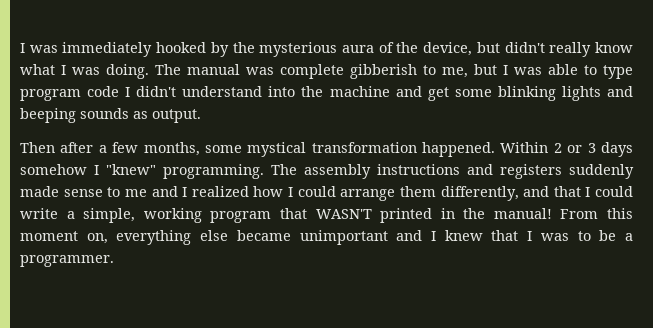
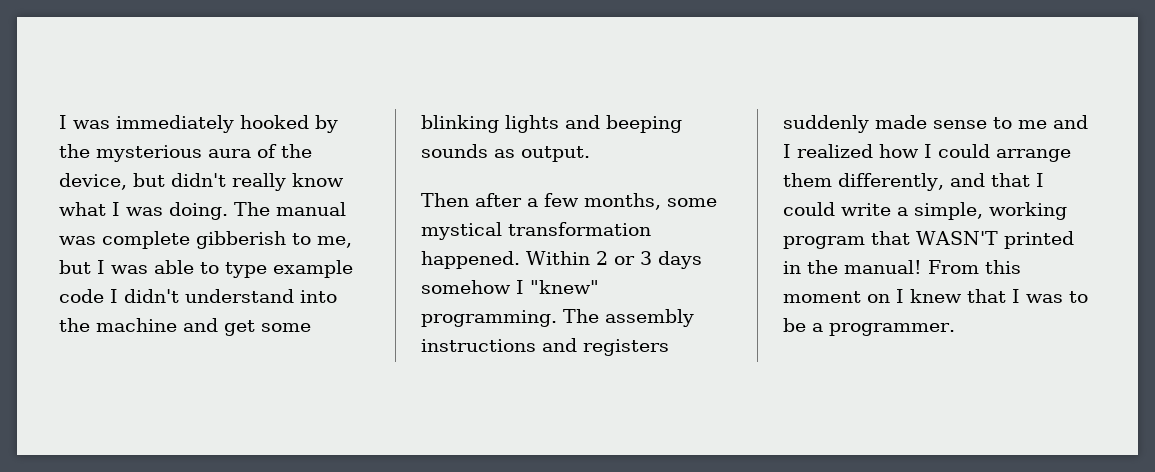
[20,89,81,101] program -> [273,260,353,278] example
[86,230,423,245] on, everything else became unimportant and -> [867,294,890,303] on

